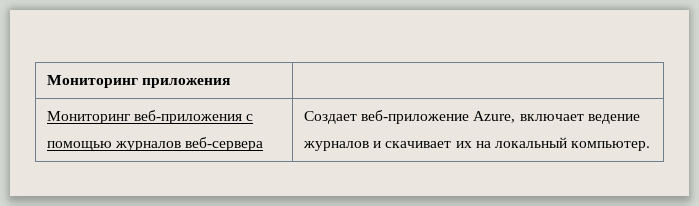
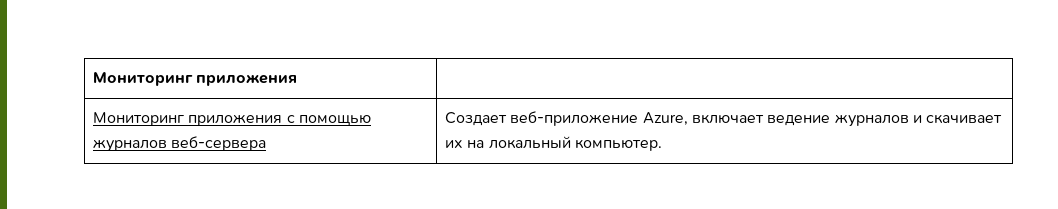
[134,110,243,124] веб-приложения -> [188,114,283,126] приложения

